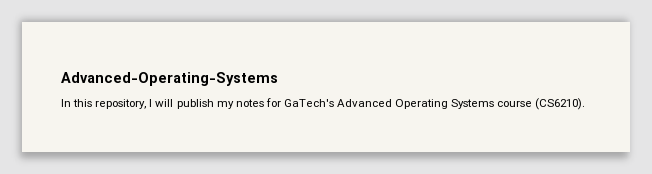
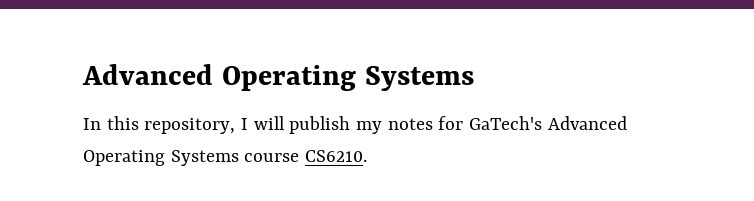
[61,72,278,86] Advanced-Operating-Systems -> [82,64,474,91] Advanced Operating Systems
[535,98,586,110] (CS6210). -> [305,150,368,162] CS6210.

